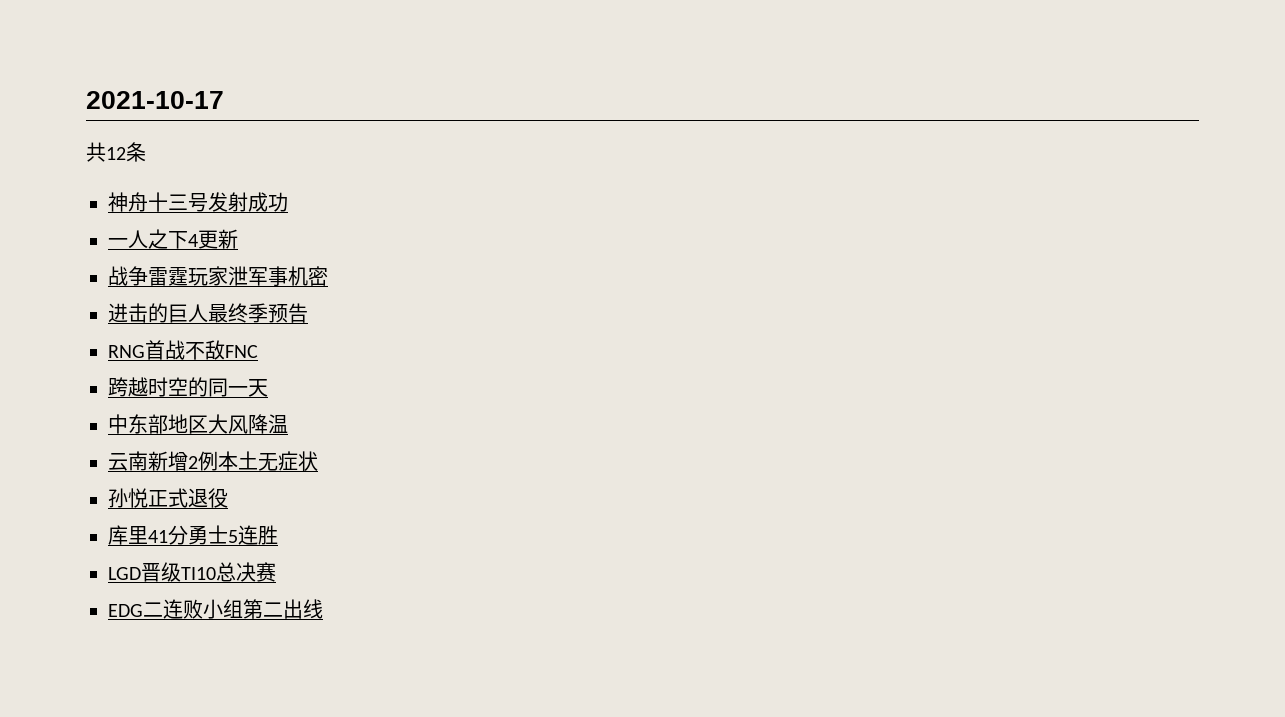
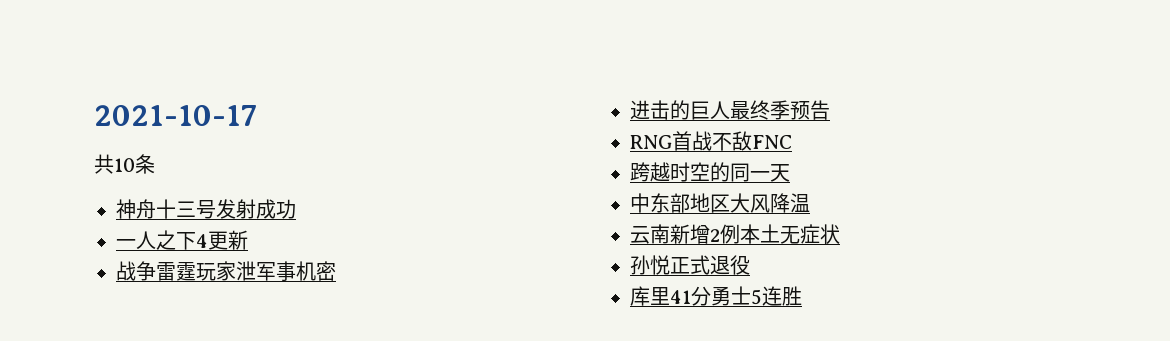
[106,147,126,160] 12 -> [114,158,135,172] 10
[108,562,276,582] [108,599,323,619] // LGD晋级TI10总决赛 // EDG二连败小组第二出线 -> (802, 296) none

